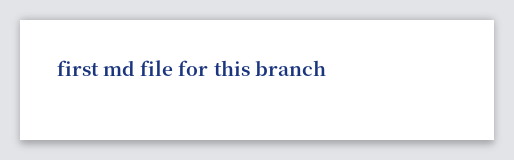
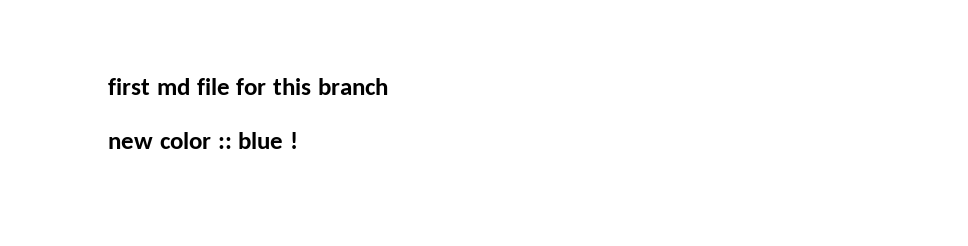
(326, 68) none -> [108,132,298,149] // new color :: blue !

